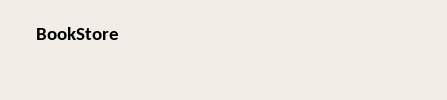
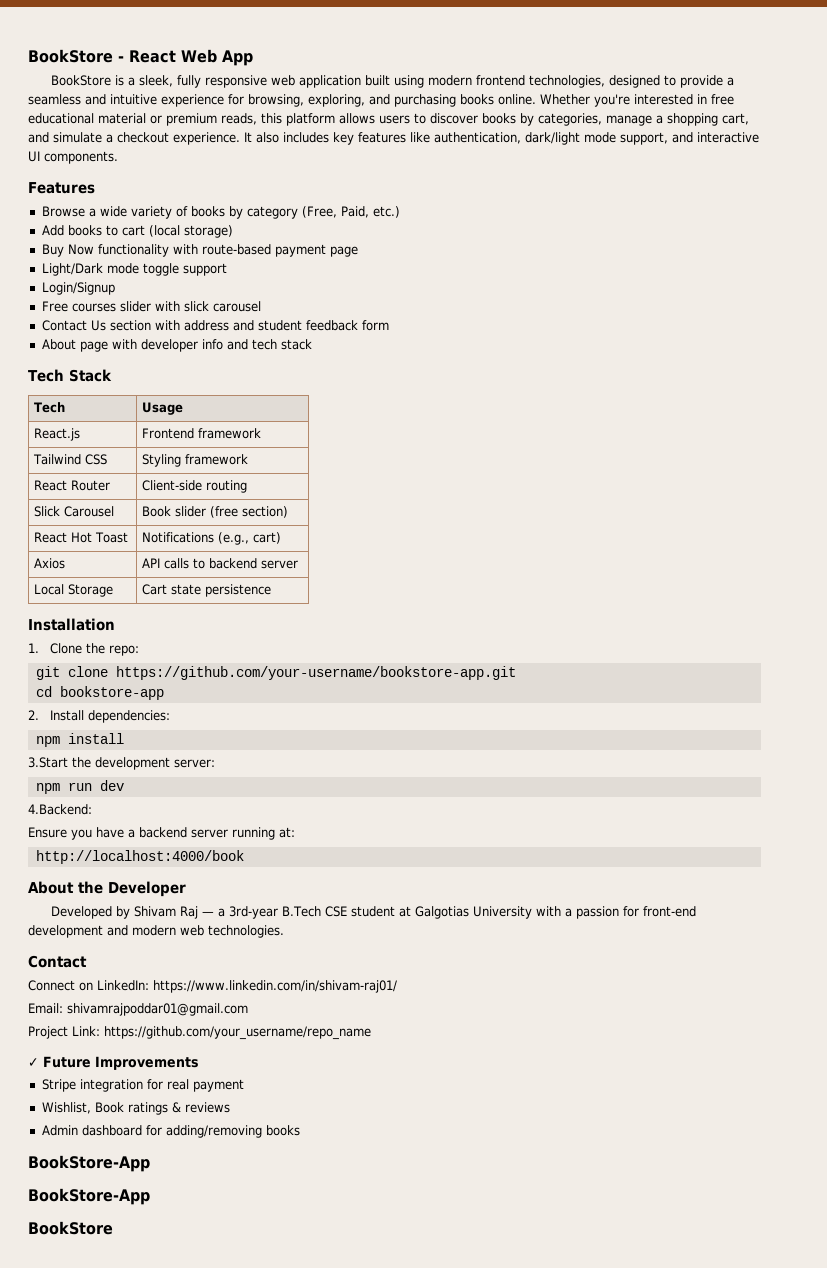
[36,27,119,40] BookStore -> [28,49,253,66] [51,75,735,88] [28,94,734,107] [28,113,749,126] [28,132,759,145] [28,151,118,164] [28,182,95,194] [41,206,400,219] [41,225,233,238] [41,244,358,257] [41,263,227,276] [41,282,115,295] [41,301,261,312] [41,320,389,331] [41,339,312,352] [28,369,112,382] [34,402,66,413] [142,402,184,415] [34,428,81,441] [142,428,262,439] [33,454,108,465] [142,454,249,467] [34,480,111,491] [142,480,248,493] [34,506,115,517] [142,506,289,518] [34,532,129,543] [142,532,282,545] [34,558,66,569] [142,558,299,569] [34,584,114,597] [142,584,272,597] [28,618,115,631] [28,643,139,656] [35,666,516,680] [35,686,164,700] [28,710,170,723] [35,733,124,747] [28,757,215,770] [35,780,124,794] [28,804,92,815] [28,827,295,840] [35,850,244,864] [28,881,186,897] [51,906,697,919] [28,925,284,938] [28,955,87,968] [28,980,397,993] [28,1003,248,1016] [28,1026,371,1040] [28,1056,199,1070] [41,1079,244,1092] [41,1102,230,1115] [41,1125,300,1138] [28,1155,150,1172] [28,1188,150,1205] [28,1221,113,1235] BookStore - React Web App // BookStore is a sleek, fully responsive web application built using modern frontend technologies, designed to provide a seamless and intuitive experience for browsing, exploring, and purchasing books online. Whether you're interested in free educational material or premium reads, this platform allows users to discover books by categories, manage a shopping cart, and simulate a checkout experience. It also includes key features like authentication, dark/light mode support, and interactive UI components. // Features // Browse a wide variety of books by category (Free, Paid, etc.) // Add books to cart (local storage) // Buy Now functionality with route-based payment page // Light/Dark mode toggle support // Login/Signup // Free courses slider with slick carousel // Contact Us section with address and student feedback form // About page with developer info and tech stack // Tech Stack // Tech | Usage // React.js | Frontend framework // Tailwind CSS | Styling framework // React Router | Client-side routing // Slick Carousel | Book slider (free section) // React Hot Toast | Notifications (e.g., cart) // Axios | API calls to backend server // Local Storage | Cart state persistence // Installation // 1. Clone the repo: // git clone https://github.com/your-username/bookstore-app.git // cd bookstore-app // 2. Install dependencies: // npm install // 3.Start the development server: // npm run dev // 4.Backend: // Ensure you have a backend server running at: // http://localhost:4000/book // About the Developer // Developed by Shivam Raj — a 3rd-year B.Tech CSE student at Galgotias University with a passion for front-end development and modern web technologies. // Contact // Connect on LinkedIn: https://www.linkedin.com/in/shivam-raj01/ // Email: shivamrajpoddar01@gmail.com // Project Link: https://github.com/your_username/repo_name // ✓ Future Improvements // Stripe integration for real payment // Wishlist, Book ratings & reviews // Admin dashboard for adding/removing books // BookStore-App // BookStore-App // BookStore

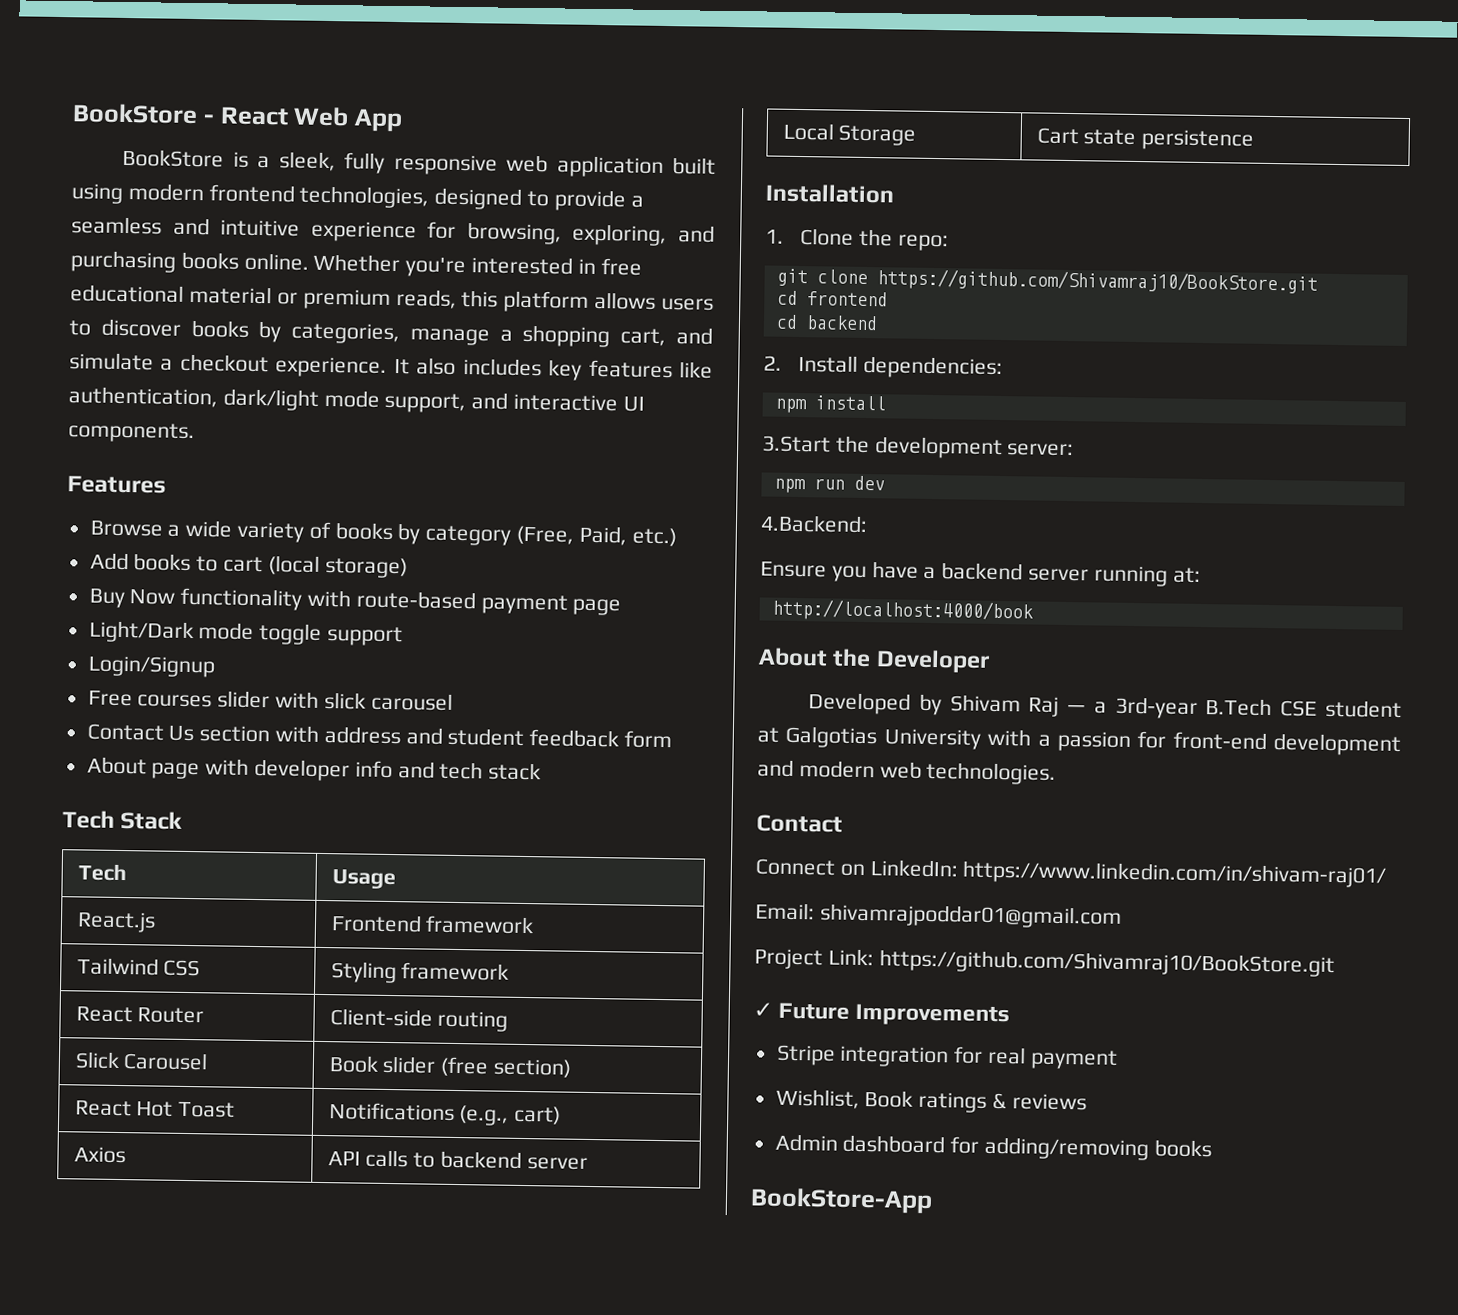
[115,666,516,680] [35,686,164,700] https://github.com/your-username/bookstore-app.git // cd bookstore-app -> [876,268,1318,295] [776,290,888,307] [775,314,878,331] https://github.com/Shivamraj10/BookStore.git // cd frontend // cd backend
[104,1026,371,1040] https://github.com/your_username/repo_name -> [878,949,1335,978] https://github.com/Shivamraj10/BookStore.git
[28,1188,150,1205] [28,1221,113,1235] // BookStore-App // BookStore -> (933, 1201) none

